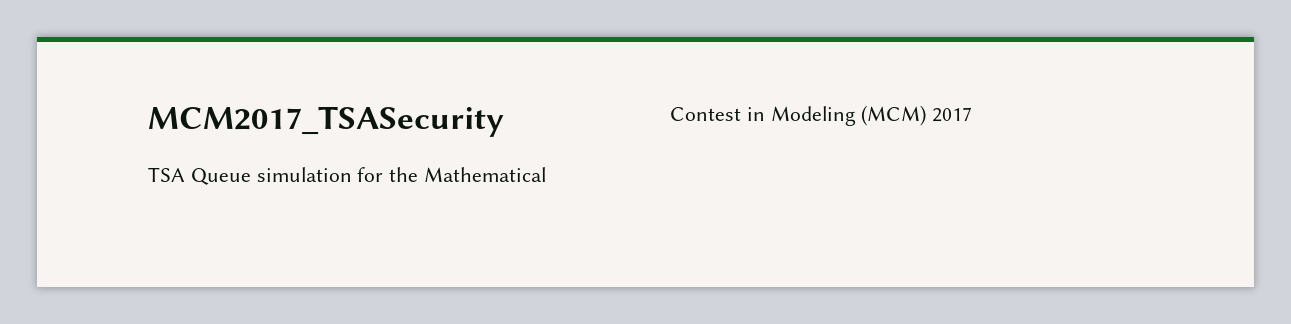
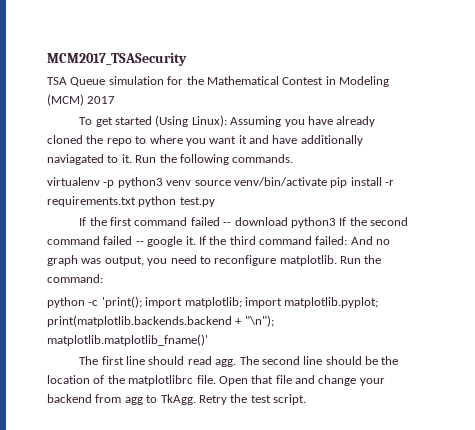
(973, 114) none -> [79,115,376,127] [47,135,363,146] [47,154,294,165] [47,177,394,188] [47,196,215,207] [79,217,409,228] [47,236,391,247] [47,255,382,266] [47,274,103,283] [47,296,379,308] [47,315,274,327] [47,334,208,346] [79,356,399,367] [47,375,385,386] [47,394,306,405] // To get started (Using Linux): Assuming you have already cloned the repo to where you want it and have additionally naviagated to it. Run the following commands. // virtualenv -p python3 venv source venv/bin/activate pip install -r requirements.txt python test.py // If the first command failed -- download python3 If the second command failed -- google it. If the third command failed: And no graph was output, you need to reconfigure matplotlib. Run the command: // python -c 'print(); import matplotlib; import matplotlib.pyplot; print(matplotlib.backends.backend + "\n"); matplotlib.matplotlib_fname()' // The first line should read agg. The second line should be the location of the matplotlibrc file. Open that file and change your backend from agg to TkAgg. Retry the test script.

